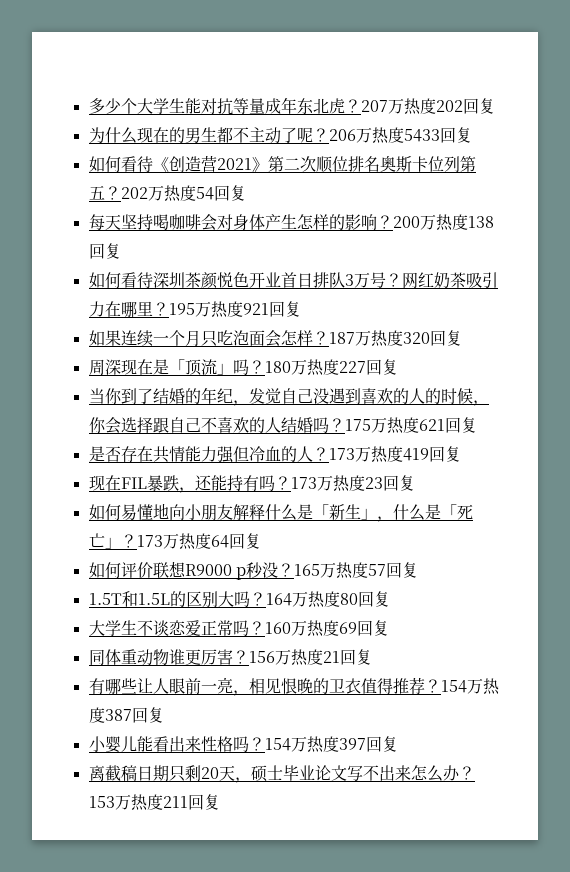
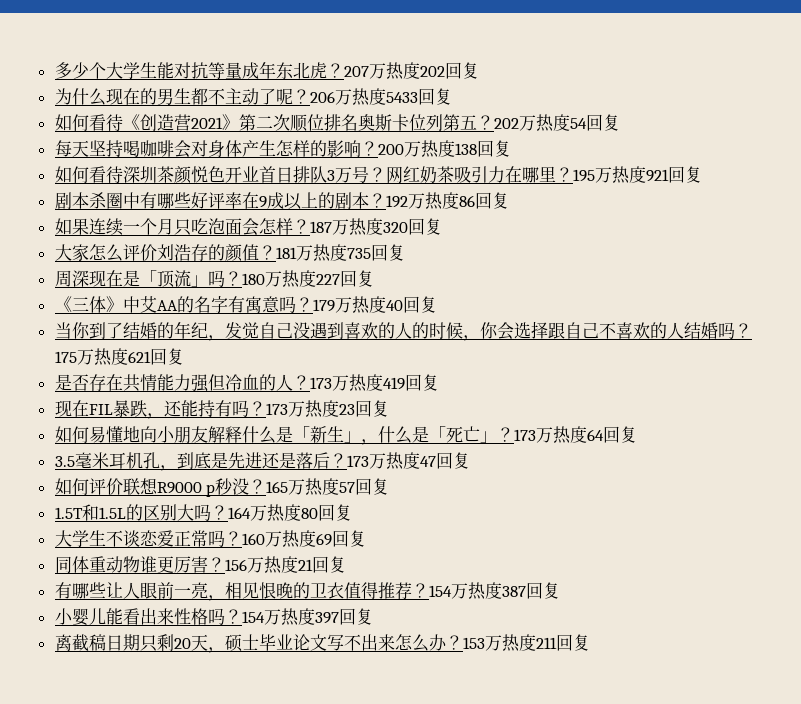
(301, 309) none -> [54,192,509,210] // 剧本杀圈中有哪些好评率在9成以上的剧本？192万热度86回复
(462, 338) none -> [54,244,405,262] // 大家怎么评价刘浩存的颜值？181万热度735回复
(398, 367) none -> [54,296,437,314] // 《三体》中艾AA的名字有寓意吗？179万热度40回复
(261, 541) none -> [54,452,470,471] // 3.5毫米耳机孔，到底是先进还是落后？173万热度47回复

